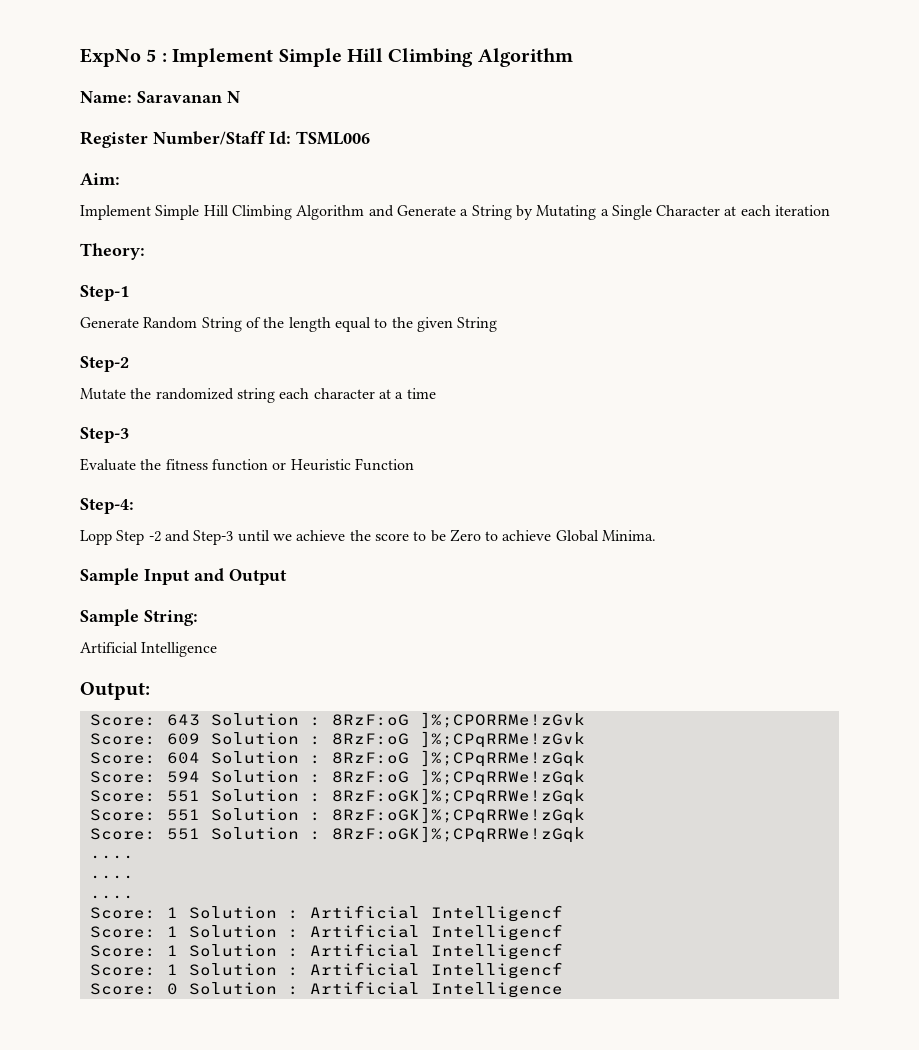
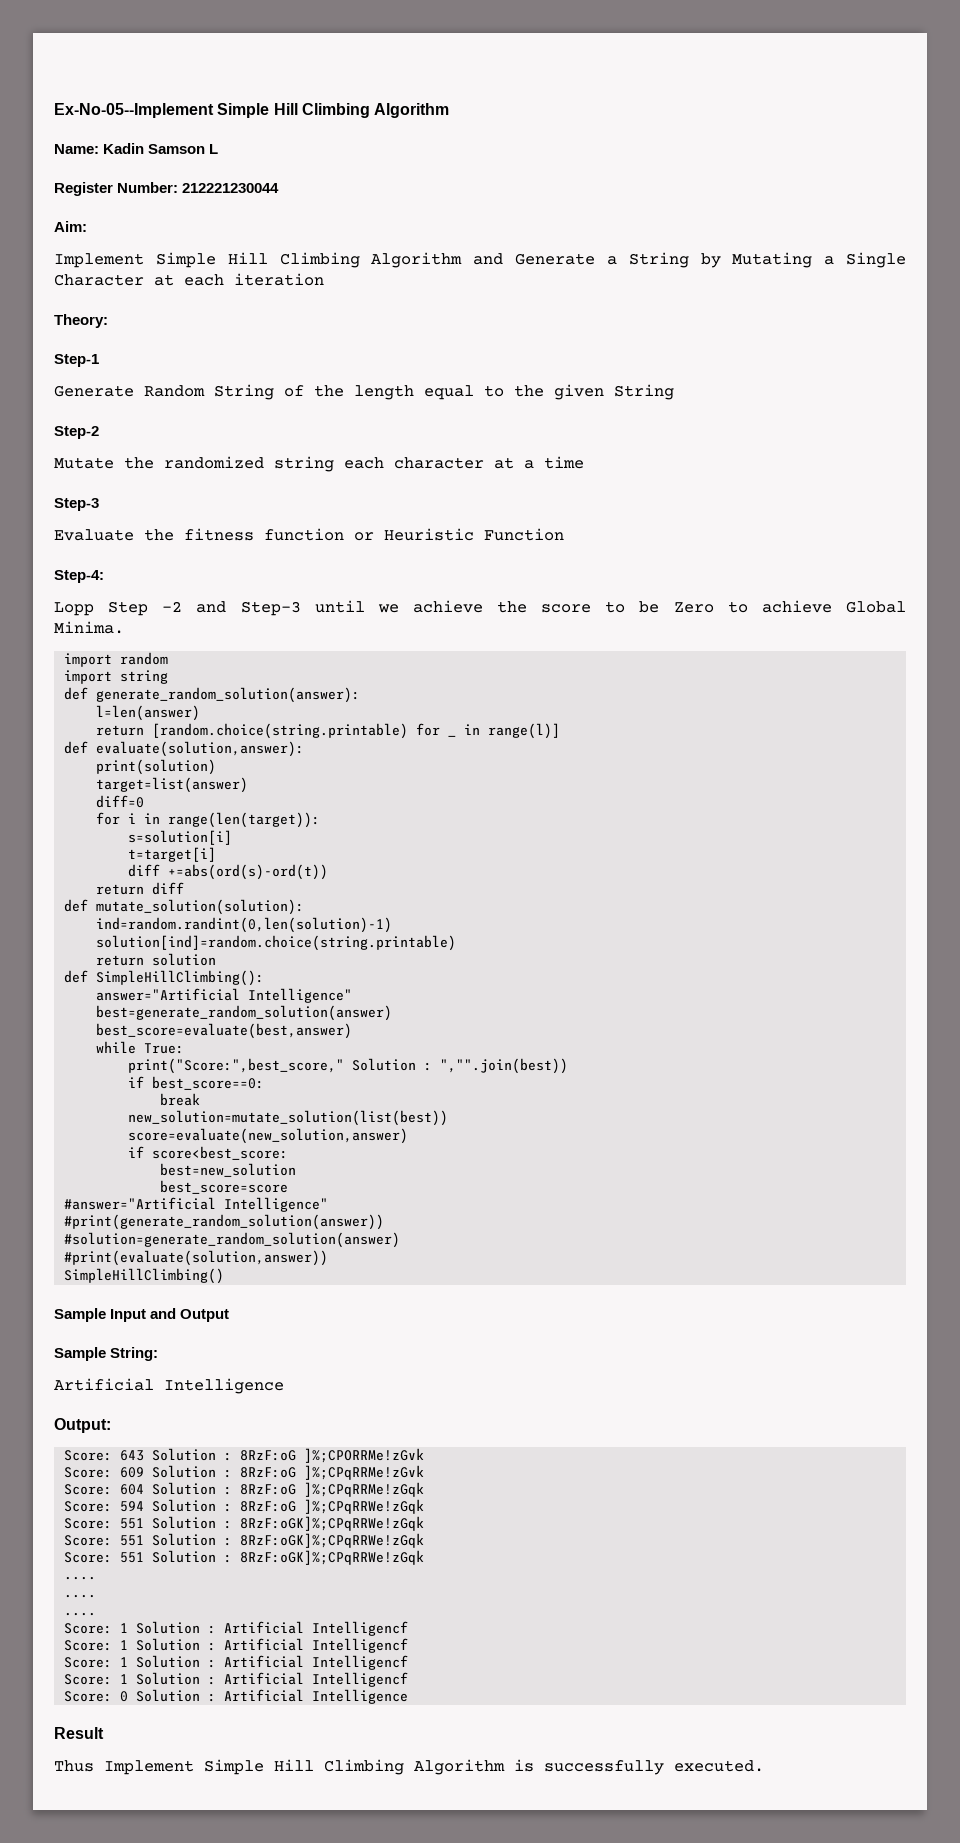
[80,48,274,67] ExpNo 5 : Implement -> [54,103,214,118] Ex-No-05--Implement
[137,91,240,103] [80,131,370,148] Saravanan N // Register Number/Staff Id: TSML006 -> [103,143,219,154] [54,182,280,196] Kadin Samson L // Register Number: 212221230044
(657, 535) none -> [64,652,169,667] [64,670,169,684] [64,687,361,703] [96,705,201,721] [96,723,457,739] [464,723,561,739] [64,741,305,757] [96,759,217,775] [96,777,249,793] [96,795,145,808] [96,812,321,828] [128,830,233,845] [128,847,217,862] [128,864,329,880] [96,882,185,895] [64,899,305,915] [96,917,393,933] [96,935,457,951] [96,953,217,966] [64,970,265,986] [96,988,353,1003] [96,1005,393,1021] [96,1023,353,1039] [96,1041,185,1054] [128,1058,569,1074] [128,1076,265,1090] [160,1093,201,1106] [128,1110,449,1126] [128,1128,409,1144] [128,1146,289,1160] [160,1163,297,1177] [160,1180,289,1194] [64,1197,329,1212] [64,1214,385,1230] [64,1232,401,1248] [64,1250,329,1266] [64,1268,225,1284] // import random // import string // def generate_random_solution(answer): // l=len(answer) // return [random.choice(string.printable) for _ in range(l)] // def evaluate(solution,answer): // print(solution) // target=list(answer) // diff=0 // for i in range(len(target)): // s=solution[i] // t=target[i] // diff +=abs(ord(s)-ord(t)) // return diff // def mutate_solution(solution): // ind=random.randint(0,len(solution)-1) // solution[ind]=random.choice(string.printable) // return solution // def SimpleHillClimbing(): // answer="Artificial Intelligence" // best=generate_random_solution(answer) // best_score=evaluate(best,answer) // while True: // print("Score:",best_score," Solution : ","".join(best)) // if best_score==0: // break // new_solution=mutate_solution(list(best)) // score=evaluate(new_solution,answer) // if score<best_score: // best=new_solution // best_score=score // #answer="Artificial Intelligence" // #print(generate_random_solution(answer)) // #solution=generate_random_solution(answer) // #print(evaluate(solution,answer)) // SimpleHillClimbing()
(563, 990) none -> [54,1727,104,1739] [54,1759,764,1775] // Result // Thus Implement Simple Hill Climbing Algorithm is successfully executed.

